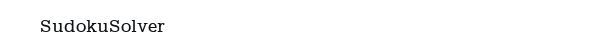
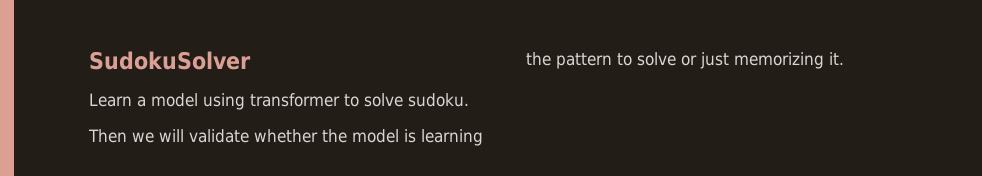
(165, 26) none -> [89,93,469,110] [88,129,483,146] [526,52,844,69] // Learn a model using transformer to solve sudoku. // Then we will validate whether the model is learning the pattern to solve or just memorizing it.

